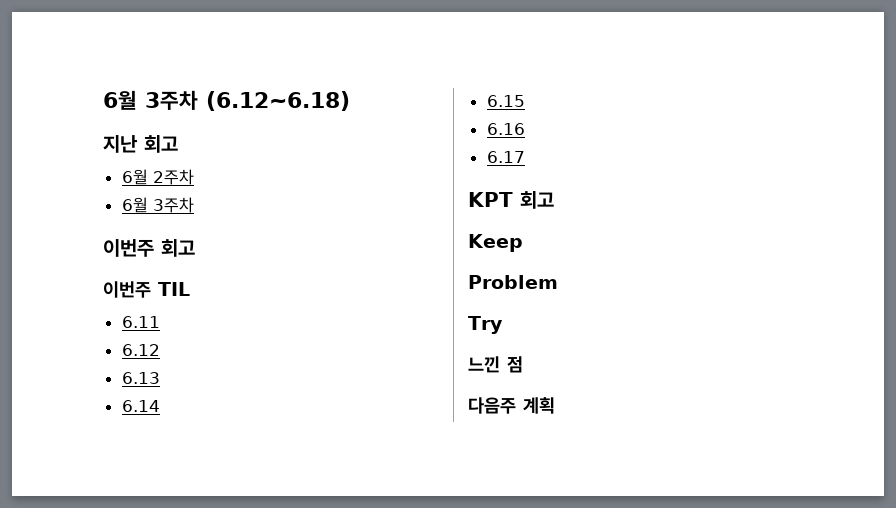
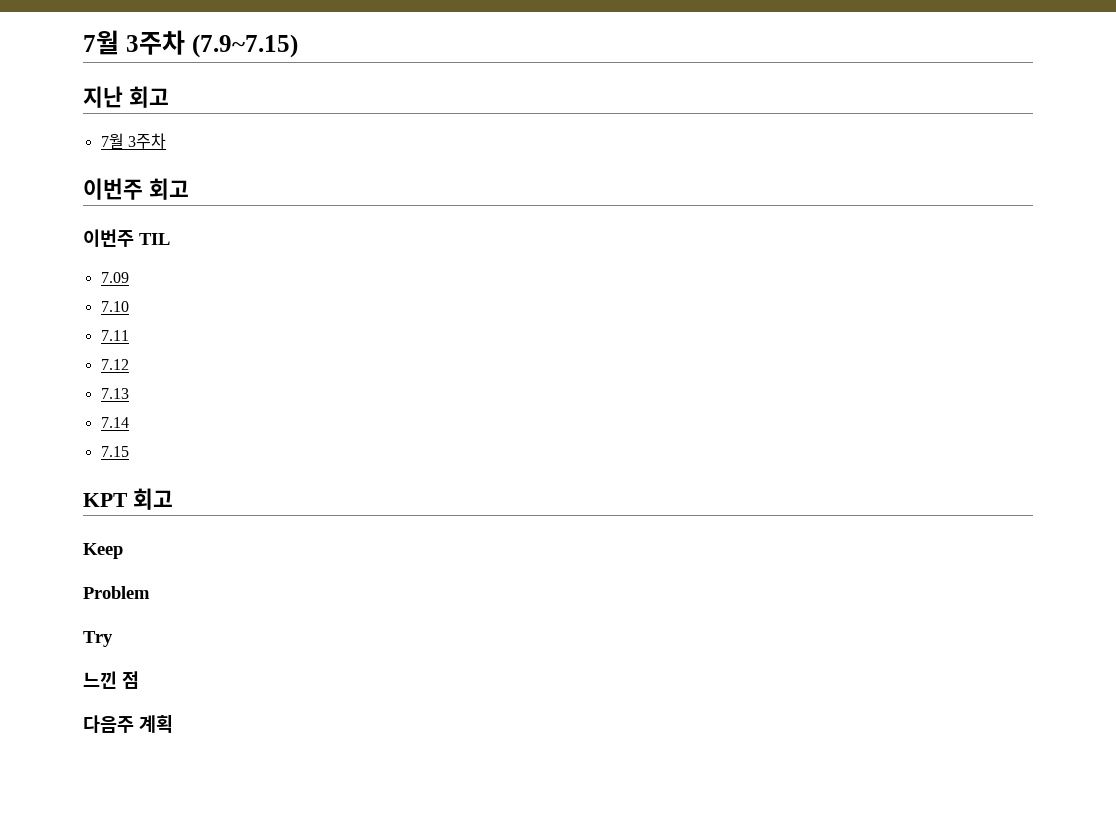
[103,90,350,111] 6월 3주차 (6.12~6.18) -> [83,30,298,58] 7월 3주차 (7.9~7.15)
[121,169,194,185] [121,197,148,213] 6월 2주차 // 6월 -> [100,133,124,149] 7월
[121,316,160,328] [121,344,160,356] [121,372,160,384] [121,400,160,412] [486,95,525,107] [486,123,525,135] [486,151,525,163] 6.11 // 6.12 // 6.13 // 6.14 // 6.15 // 6.16 // 6.17 -> [100,272,129,283] [100,301,129,312] [100,330,129,341] [100,359,129,370] [100,388,129,399] [100,417,129,428] [100,446,129,457] 7.09 // 7.10 // 7.11 // 7.12 // 7.13 // 7.14 // 7.15

